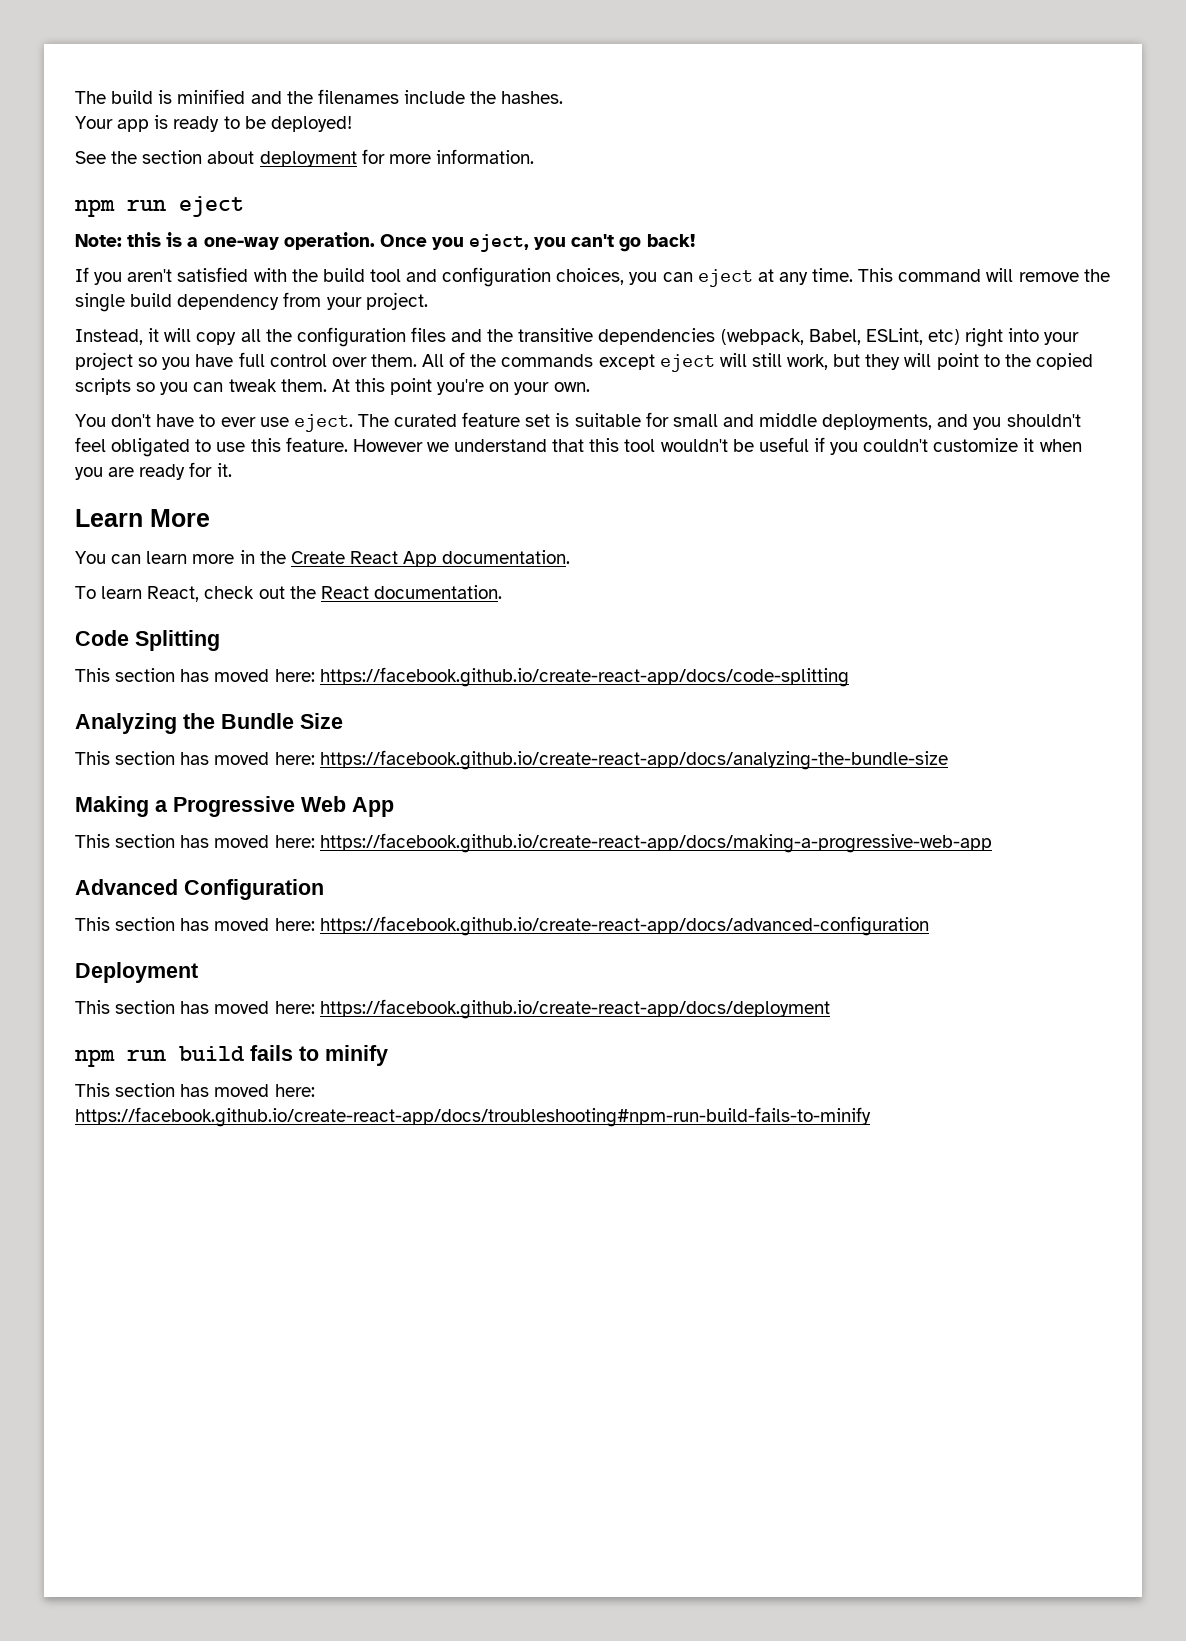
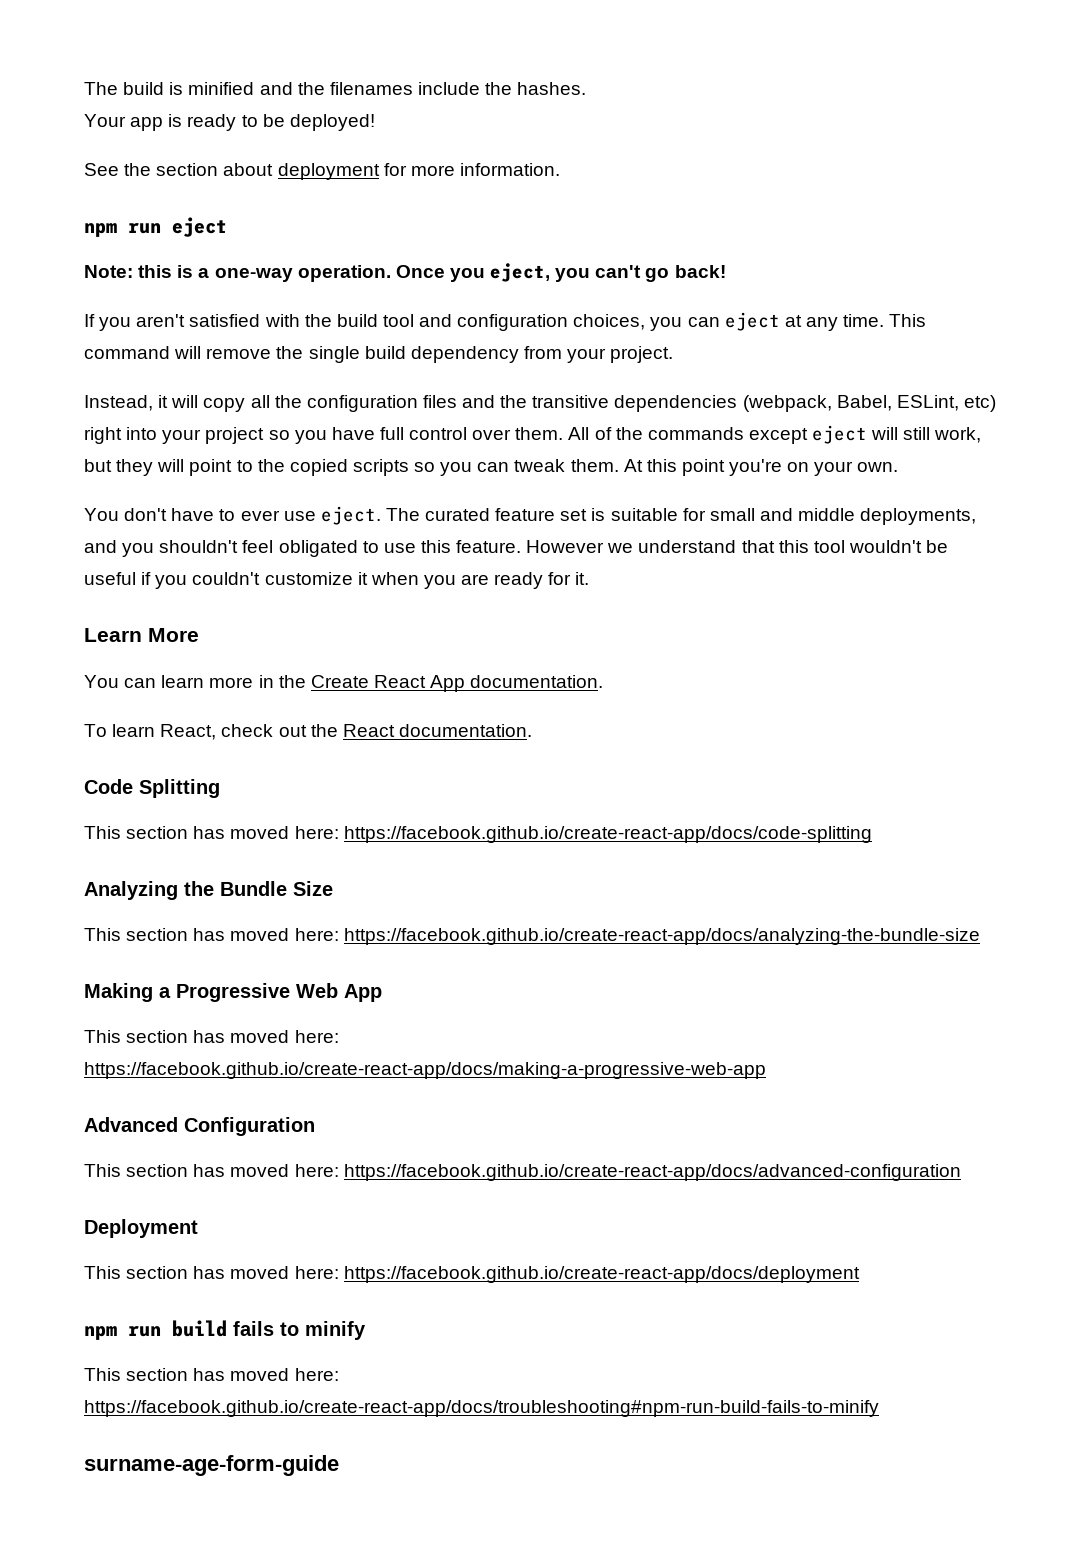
(871, 1117) none -> [84,1455,339,1476] // surname-age-form-guide

